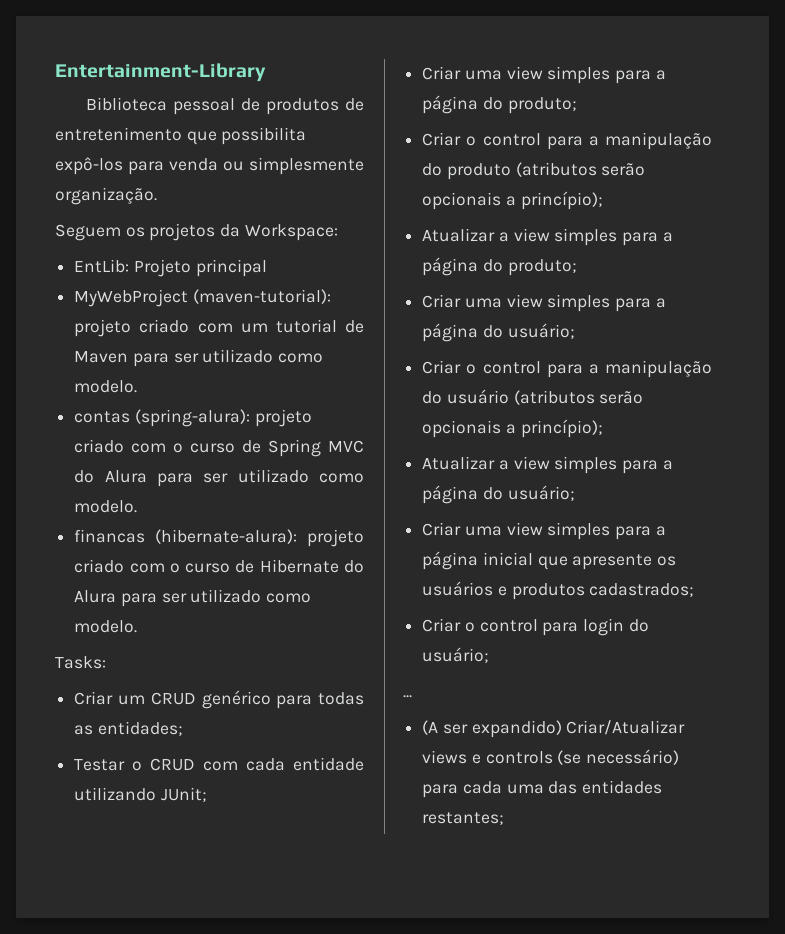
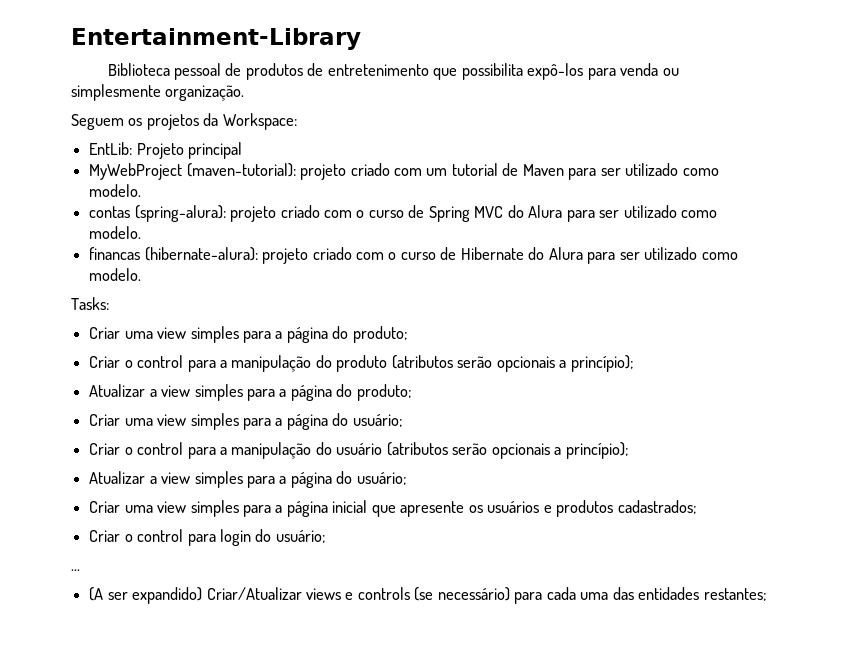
[74,690,364,709] [74,721,183,736] [74,757,364,771] [74,787,207,802] // Criar um CRUD genérico para todas as entidades; // Testar o CRUD com cada entidade utilizando JUnit; -> (109, 303) none

